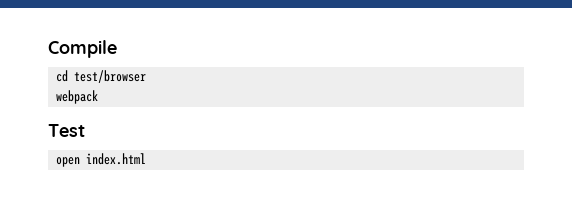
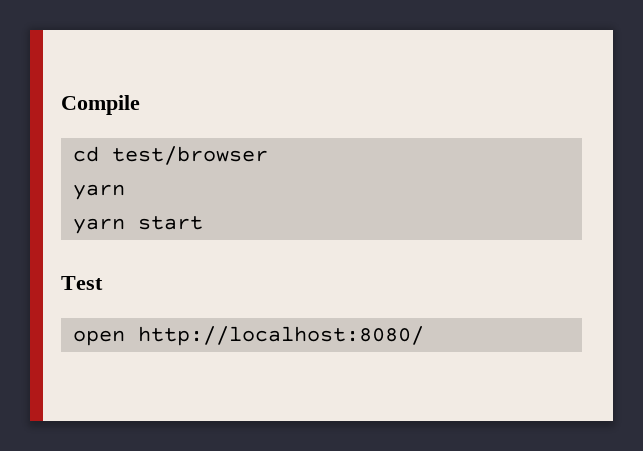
[55,90,98,104] webpack -> [73,184,125,200] [73,216,203,234] yarn // yarn start
[85,153,146,165] index.html -> [138,326,424,346] http://localhost:8080/

